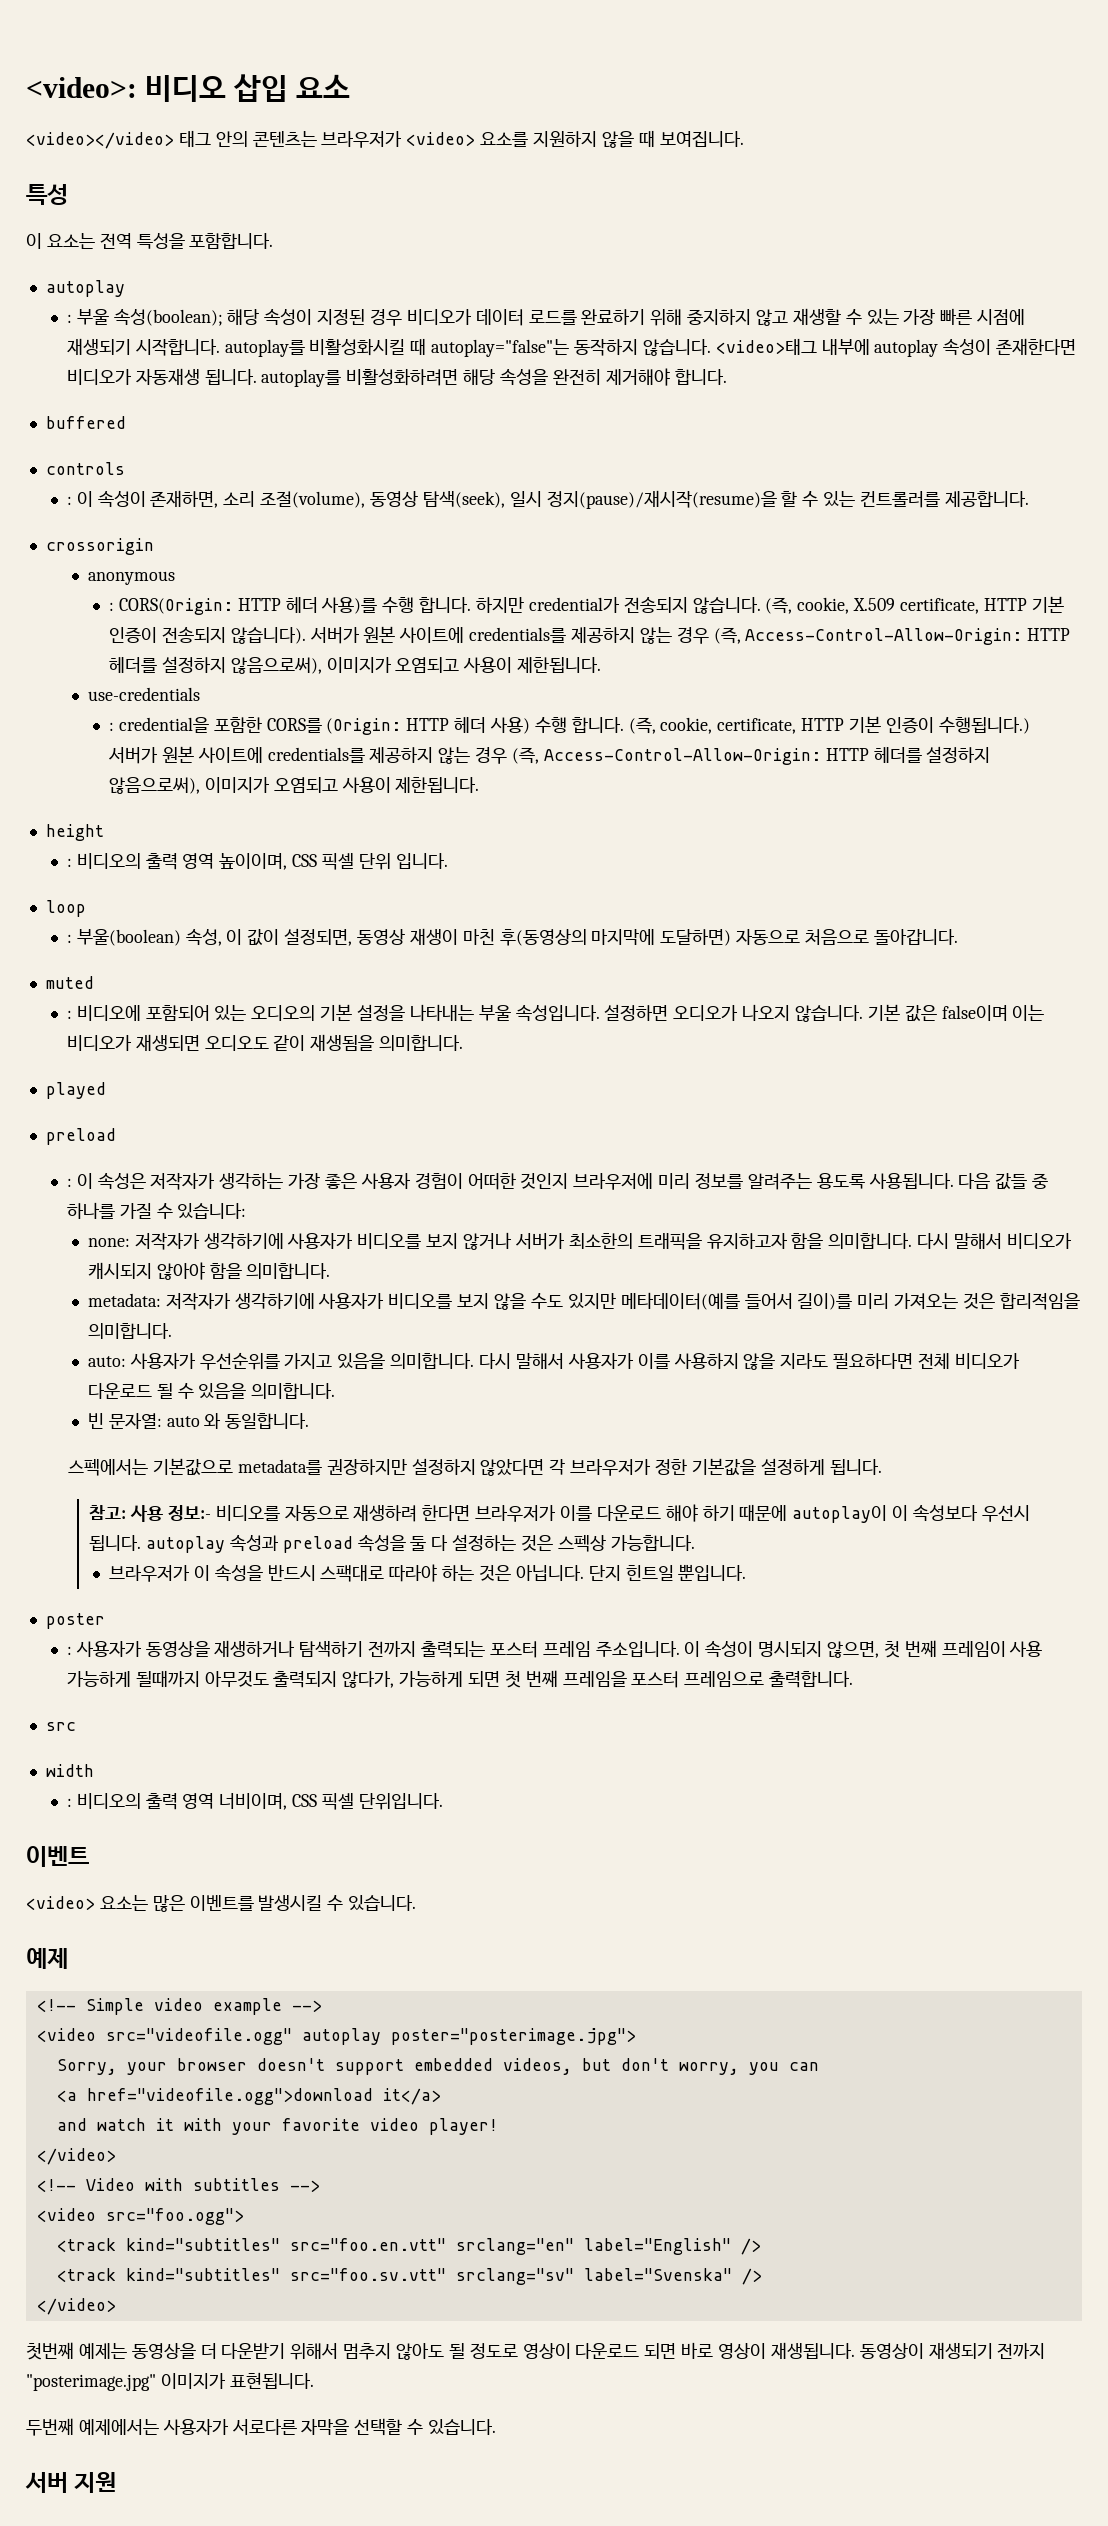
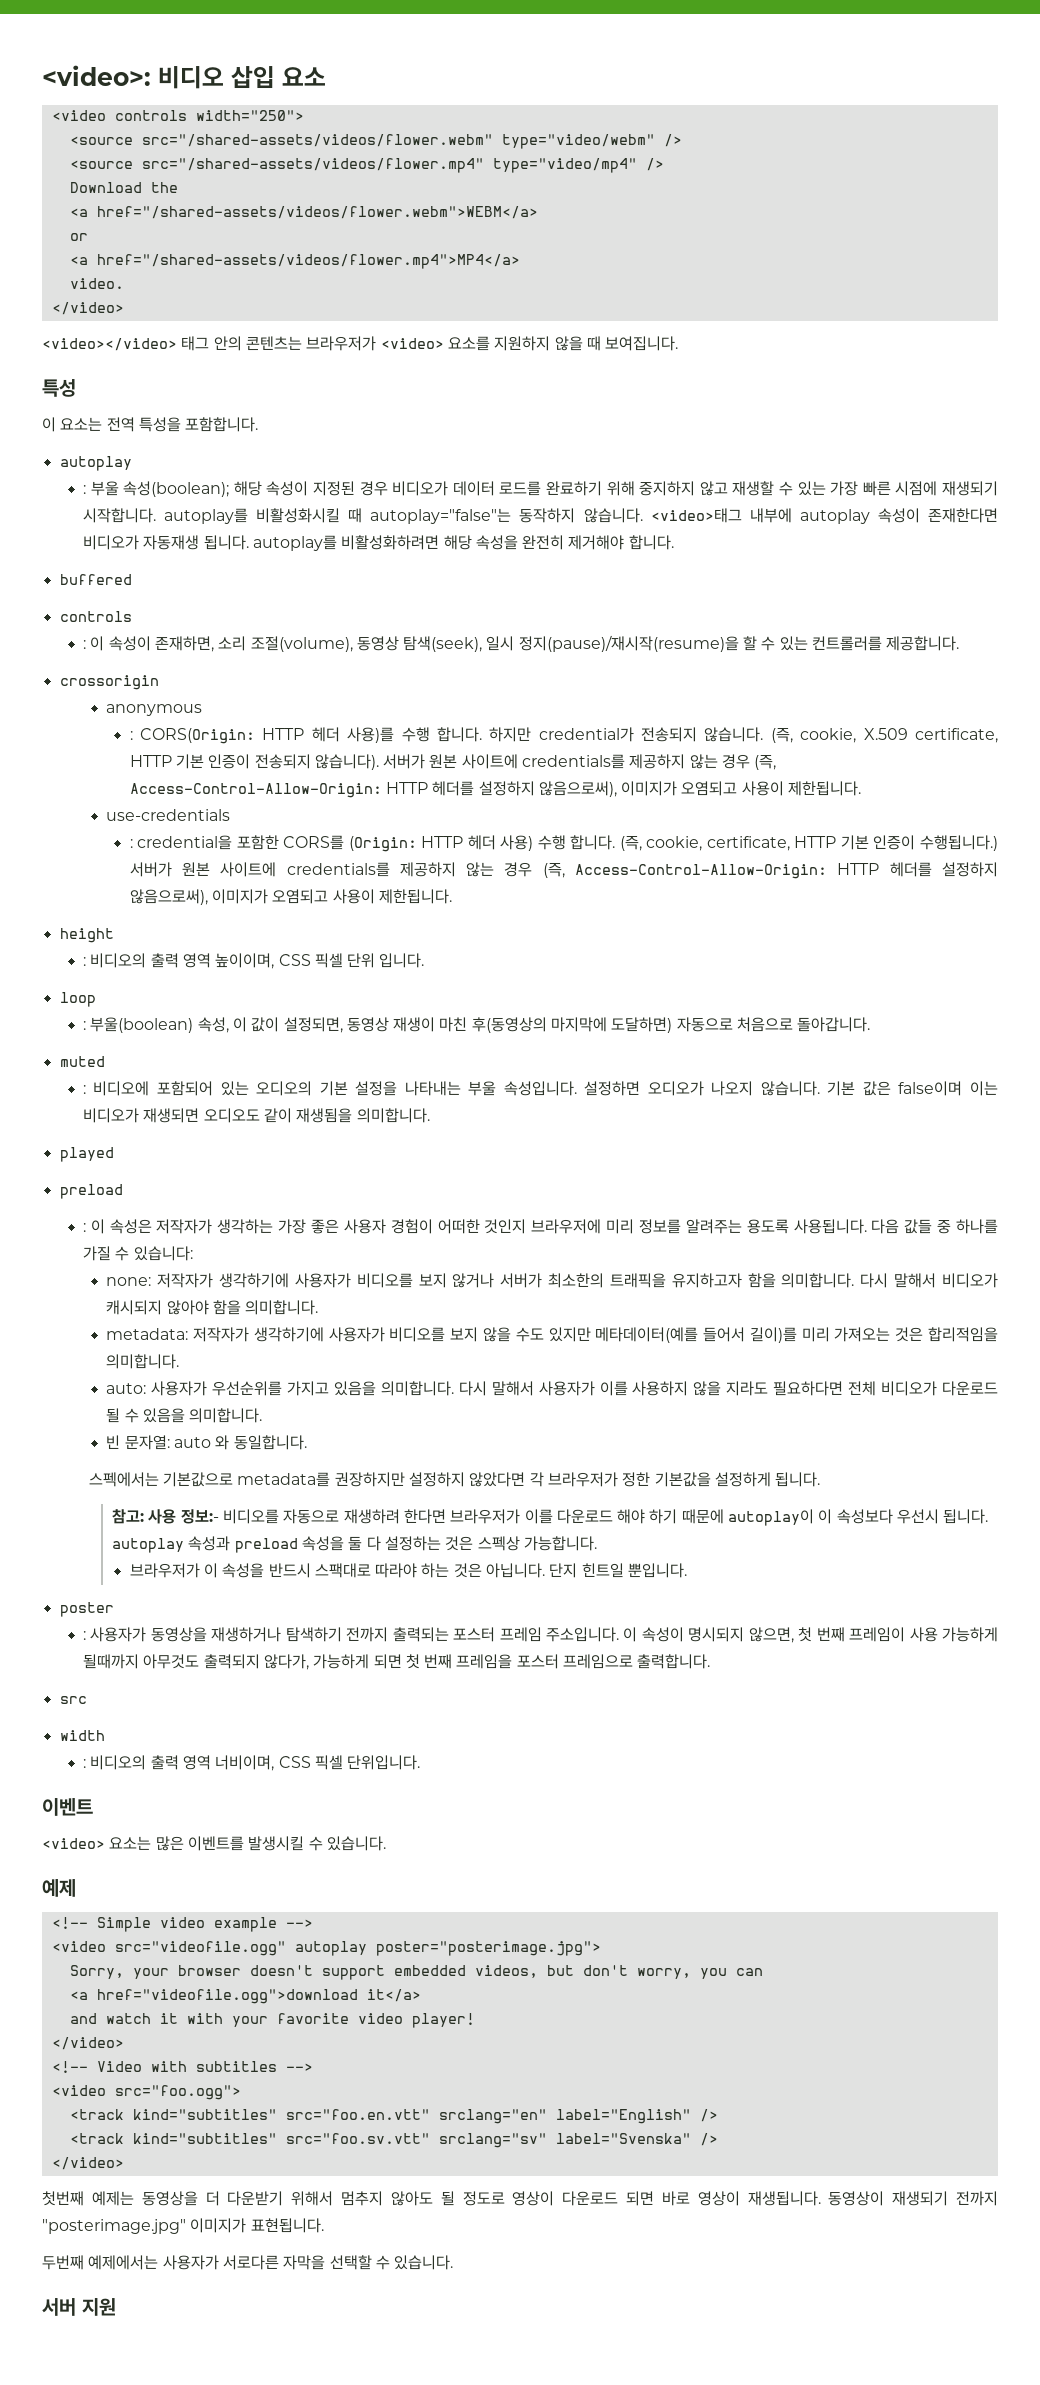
(350, 86) none -> [51,110,304,121] [69,134,682,149] [69,158,664,173] [69,182,178,193] [69,206,538,219] [69,233,88,241] [69,254,520,269] [69,278,124,289] [51,302,124,315] // <video controls width="250"> // <source src="/shared-assets/videos/flower.webm" type="video/webm" /> // <source src="/shared-assets/videos/flower.mp4" type="video/mp4" /> // Download the // <a href="/shared-assets/videos/flower.webm">WEBM</a> // or // <a href="/shared-assets/videos/flower.mp4">MP4</a> // video. // </video>

